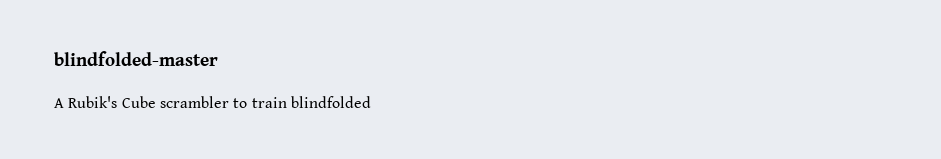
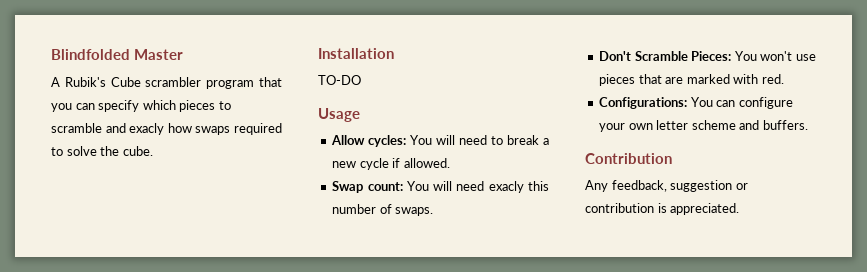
[54,51,218,66] blindfolded-master -> [51,49,184,60] Blindfolded Master
[233,96,371,108] to train blindfolded -> [206,77,282,89] [51,100,231,112] [51,123,282,135] [51,146,153,156] [318,48,394,59] [318,75,361,85] [318,108,360,122] [331,135,549,147] [332,158,450,170] [332,181,549,193] [332,204,434,216] [599,51,816,61] [599,74,784,86] [599,97,793,109] [599,120,808,132] [585,153,672,164] [585,180,748,192] [585,203,740,215] program that you can specify which pieces to scramble and exacly how swaps required to solve the cube. // Installation // TO-DO // Usage // Allow cycles: You will need to break a new cycle if allowed. // Swap count: You will need exacly this number of swaps. // Don't Scramble Pieces: You won't use pieces that are marked with red. // Configurations: You can configure your own letter scheme and buffers. // Contribution // Any feedback, suggestion or contribution is appreciated.

